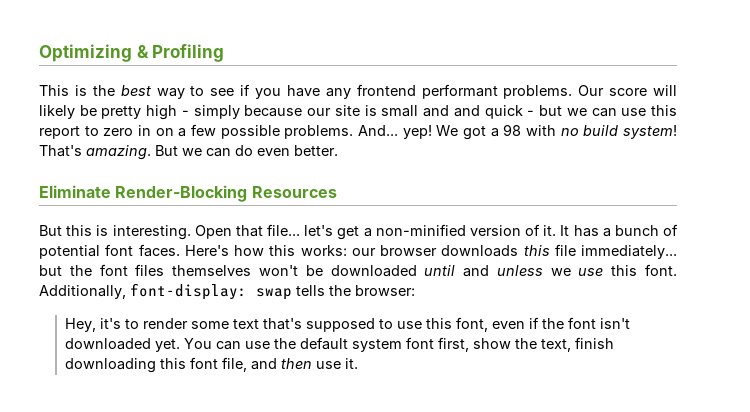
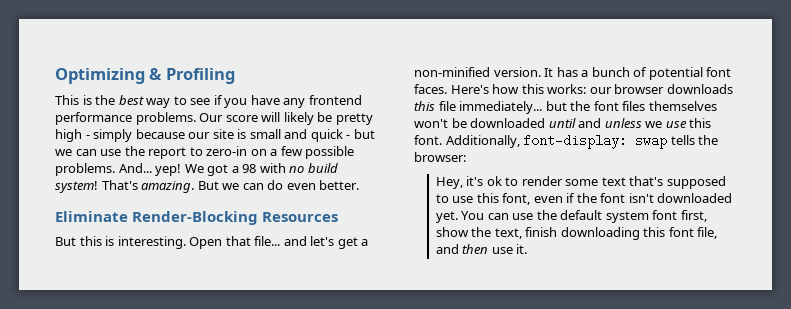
[421,84,498,99] performant -> [55,112,132,125] performance
[453,105,480,117] and -> (308, 134) none
[651,105,677,116] this -> [124,146,145,156] the
[103,125,151,136] zero in -> [206,146,248,156] zero-in
(300, 230) none -> [283,236,307,246] and
[469,224,557,236] version of it. -> [493,67,541,77] version.
(121, 323) none -> [486,176,502,186] ok

